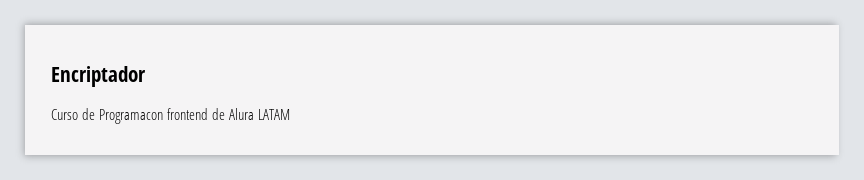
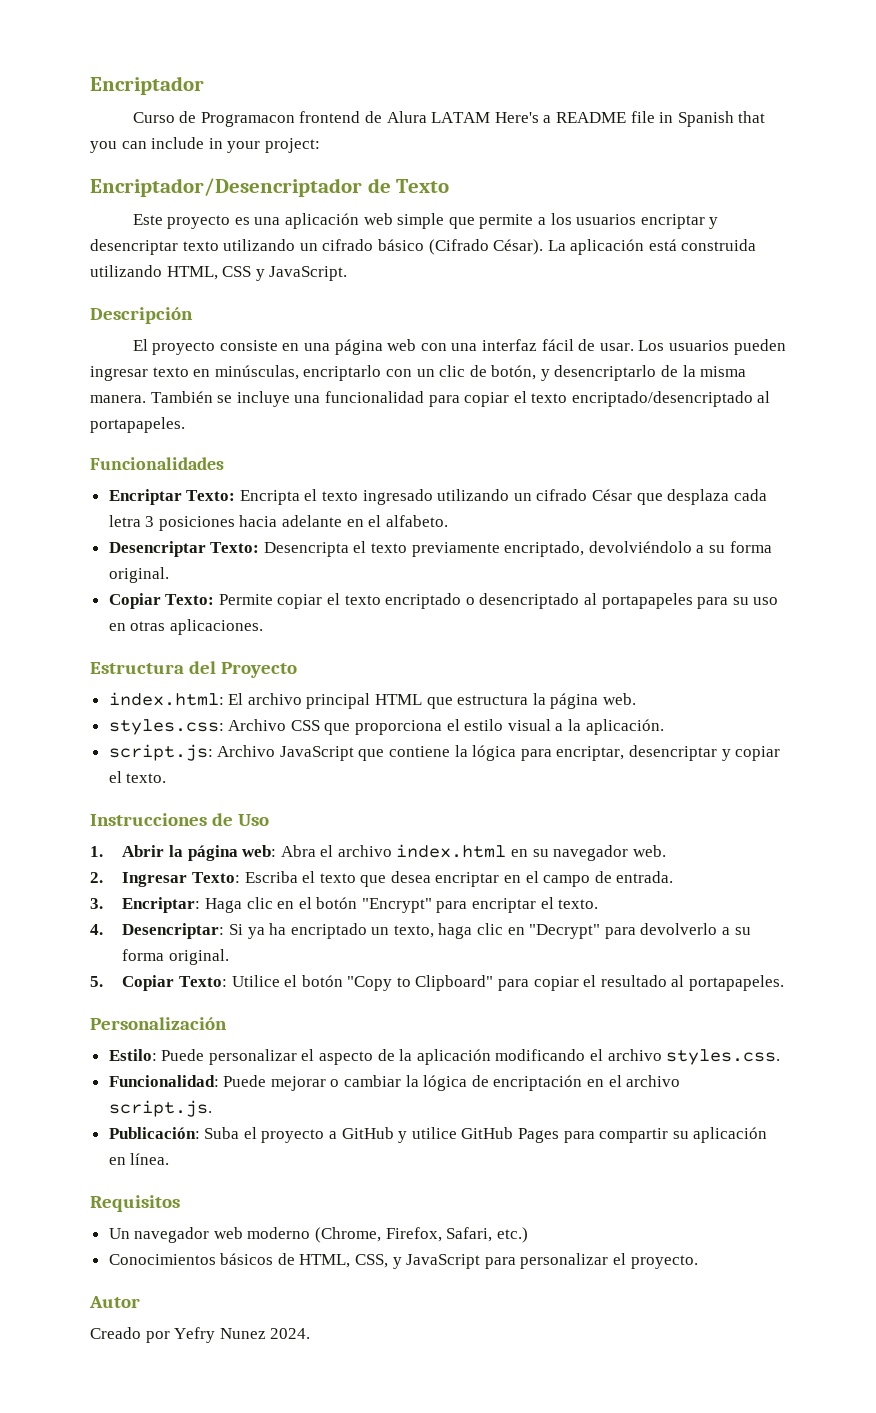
(291, 114) none -> [494,111,766,127] [90,137,320,153] [90,178,450,197] [132,213,719,229] [90,239,757,255] [90,265,348,281] [90,307,193,324] [132,339,786,355] [90,365,747,381] [90,391,771,407] [90,417,185,433] [90,457,224,470] [108,489,767,505] [108,515,448,531] [108,541,772,557] [108,567,169,583] [108,593,779,609] [108,619,263,635] [90,661,298,678] [108,692,637,709] [108,719,664,735] [108,744,781,761] [108,771,167,783] [90,813,270,826] [90,844,666,861] [90,871,674,887] [90,897,599,913] [90,923,751,939] [122,949,229,965] [90,975,784,991] [90,1017,227,1030] [108,1049,781,1065] [108,1075,681,1091] [108,1100,212,1117] [108,1127,768,1143] [108,1153,170,1165] [90,1195,180,1212] [108,1227,528,1243] [108,1253,698,1269] [89,1296,140,1308] [90,1327,311,1343] Here's a README file in Spanish that you can include in your project: // Encriptador/Desencriptador de Texto // Este proyecto es una aplicación web simple que permite a los usuarios encriptar y desencriptar texto utilizando un cifrado básico (Cifrado César). La aplicación está construida utilizando HTML, CSS y JavaScript. // Descripción // El proyecto consiste en una página web con una interfaz fácil de usar. Los usuarios pueden ingresar texto en minúsculas, encriptarlo con un clic de botón, y desencriptarlo de la misma manera. También se incluye una funcionalidad para copiar el texto encriptado/desencriptado al portapapeles. // Funcionalidades // Encriptar Texto: Encripta el texto ingresado utilizando un cifrado César que desplaza cada letra 3 posiciones hacia adelante en el alfabeto. // Desencriptar Texto: Desencripta el texto previamente encriptado, devolviéndolo a su forma original. // Copiar Texto: Permite copiar el texto encriptado o desencriptado al portapapeles para su uso en otras aplicaciones. // Estructura del Proyecto // index.html: El archivo principal HTML que estructura la página web. // styles.css: Archivo CSS que proporciona el estilo visual a la aplicación. // script.js: Archivo JavaScript que contiene la lógica para encriptar, desencriptar y copiar el texto. // Instrucciones de Uso // 1. Abrir la página web: Abra el archivo index.html en su navegador web. // 2. Ingresar Texto: Escriba el texto que desea encriptar en el campo de entrada. // 3. Encriptar: Haga clic en el botón "Encrypt" para encriptar el texto. // 4. Desencriptar: Si ya ha encriptado un texto, haga clic en "Decrypt" para devolverlo a su forma original. // 5. Copiar Texto: Utilice el botón "Copy to Clipboard" para copiar el resultado al portapapeles. // Personalización // Estilo: Puede personalizar el aspecto de la aplicación modificando el archivo styles.css. // Funcionalidad: Puede mejorar o cambiar la lógica de encriptación en el archivo script.js. // Publicación: Suba el proyecto a GitHub y utilice GitHub Pages para compartir su aplicación en línea. // Requisitos // Un navegador web moderno (Chrome, Firefox, Safari, etc.) // Conocimientos básicos de HTML, CSS, y JavaScript para personalizar el proyecto. // Autor // Creado por Yefry Nunez 2024.

